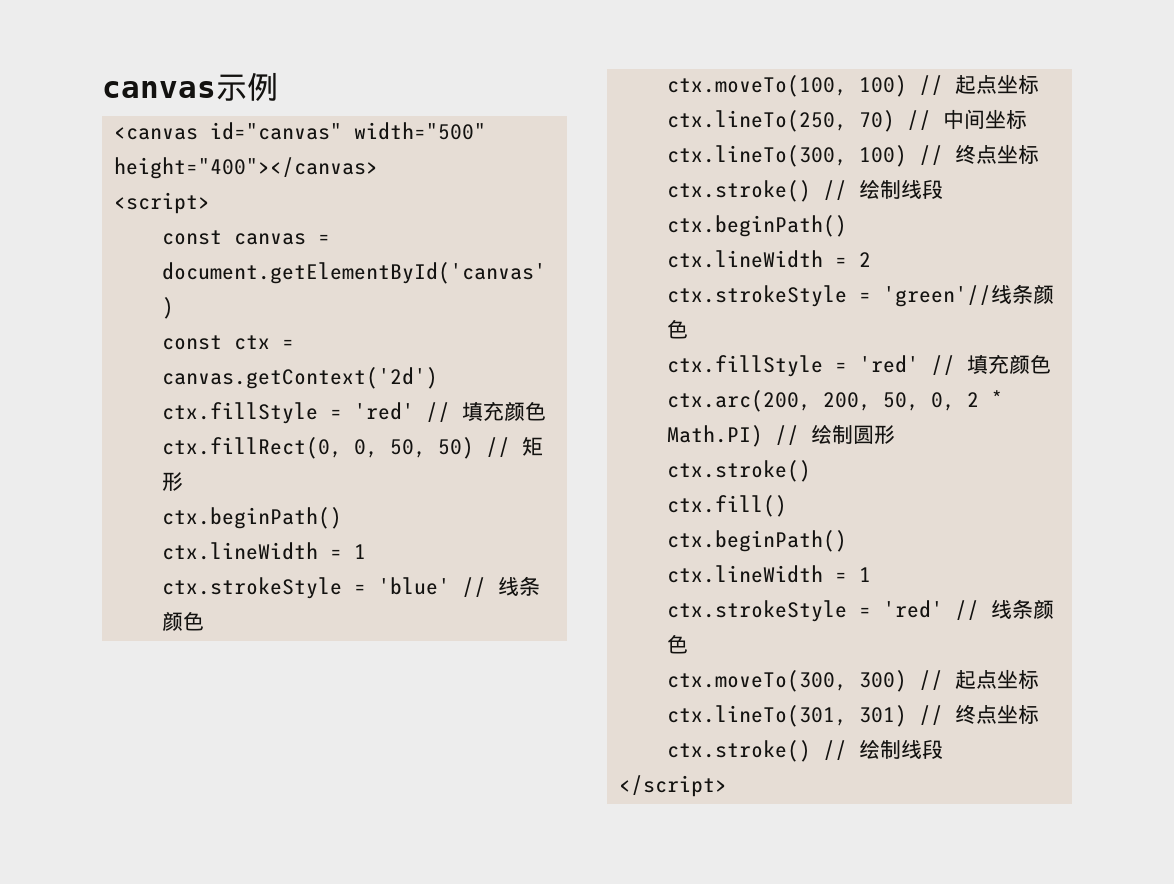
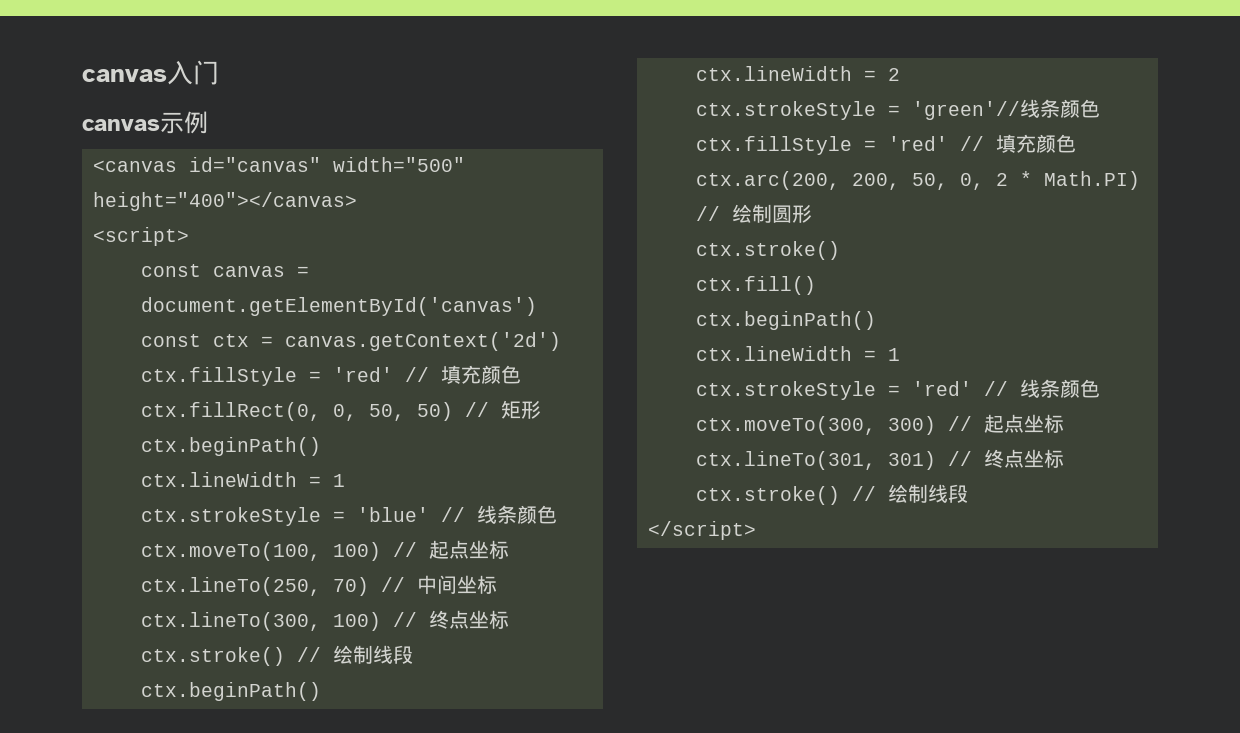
[102,81,216,98] canvas -> [82,60,219,85] [82,119,160,131] canvas入门 // canvas

